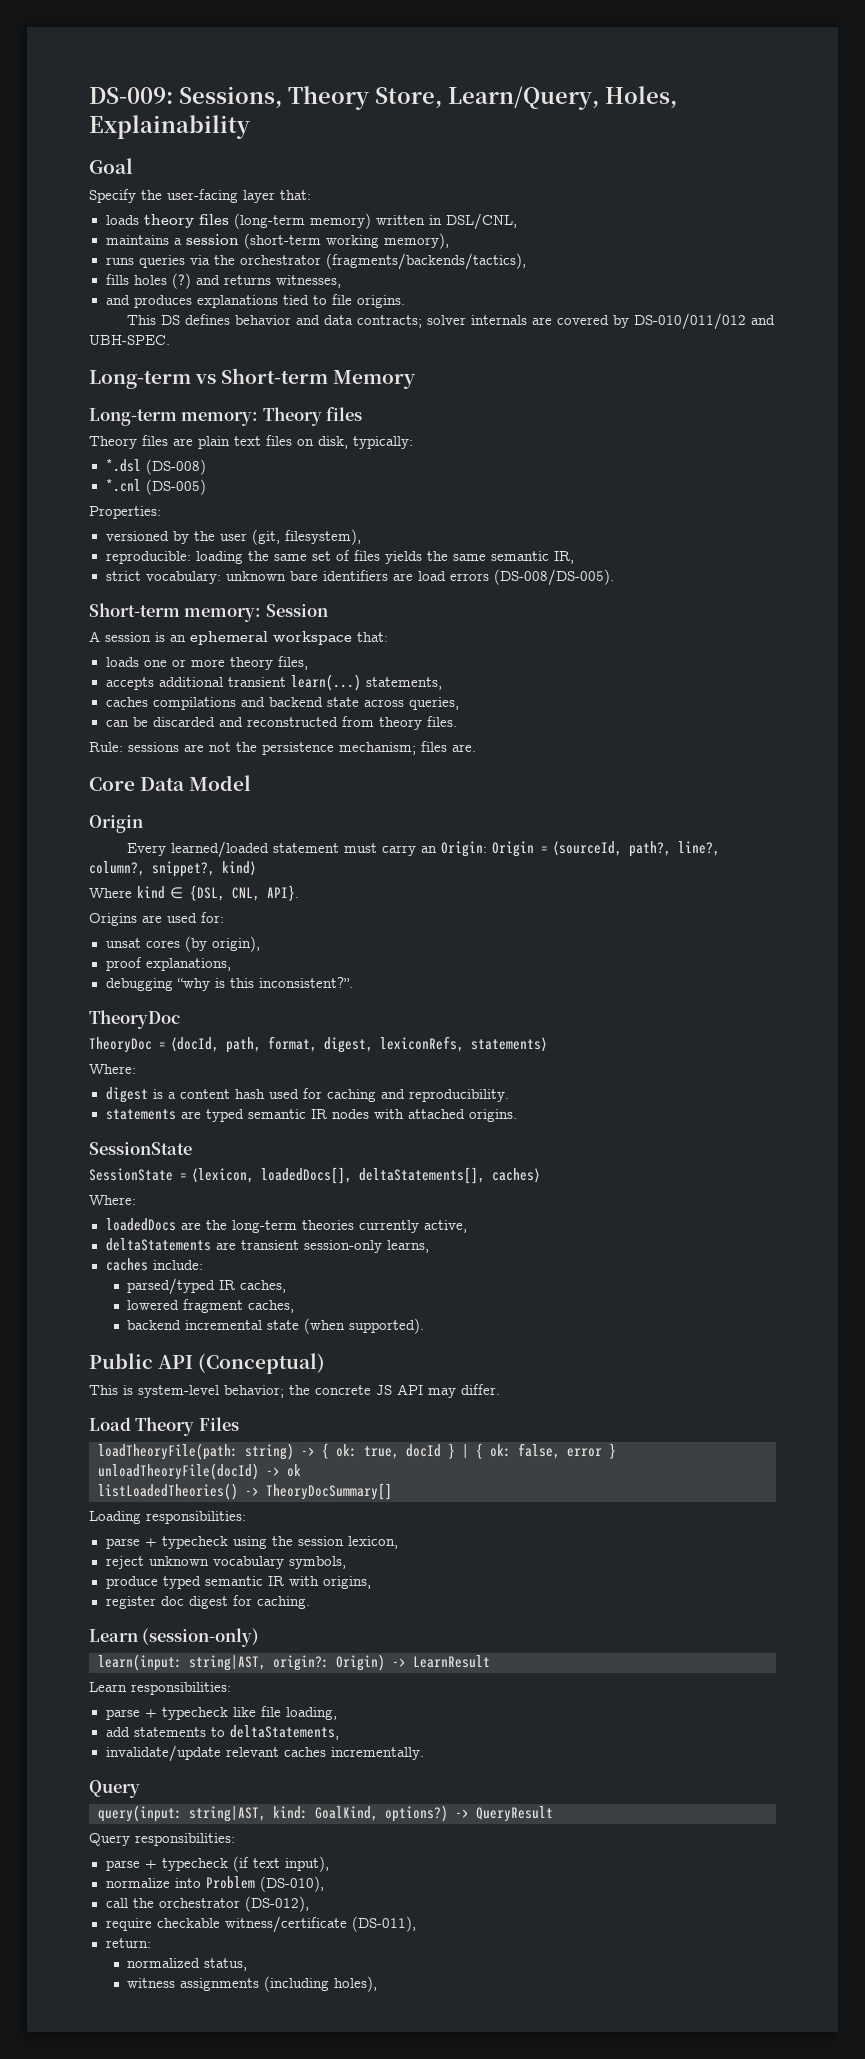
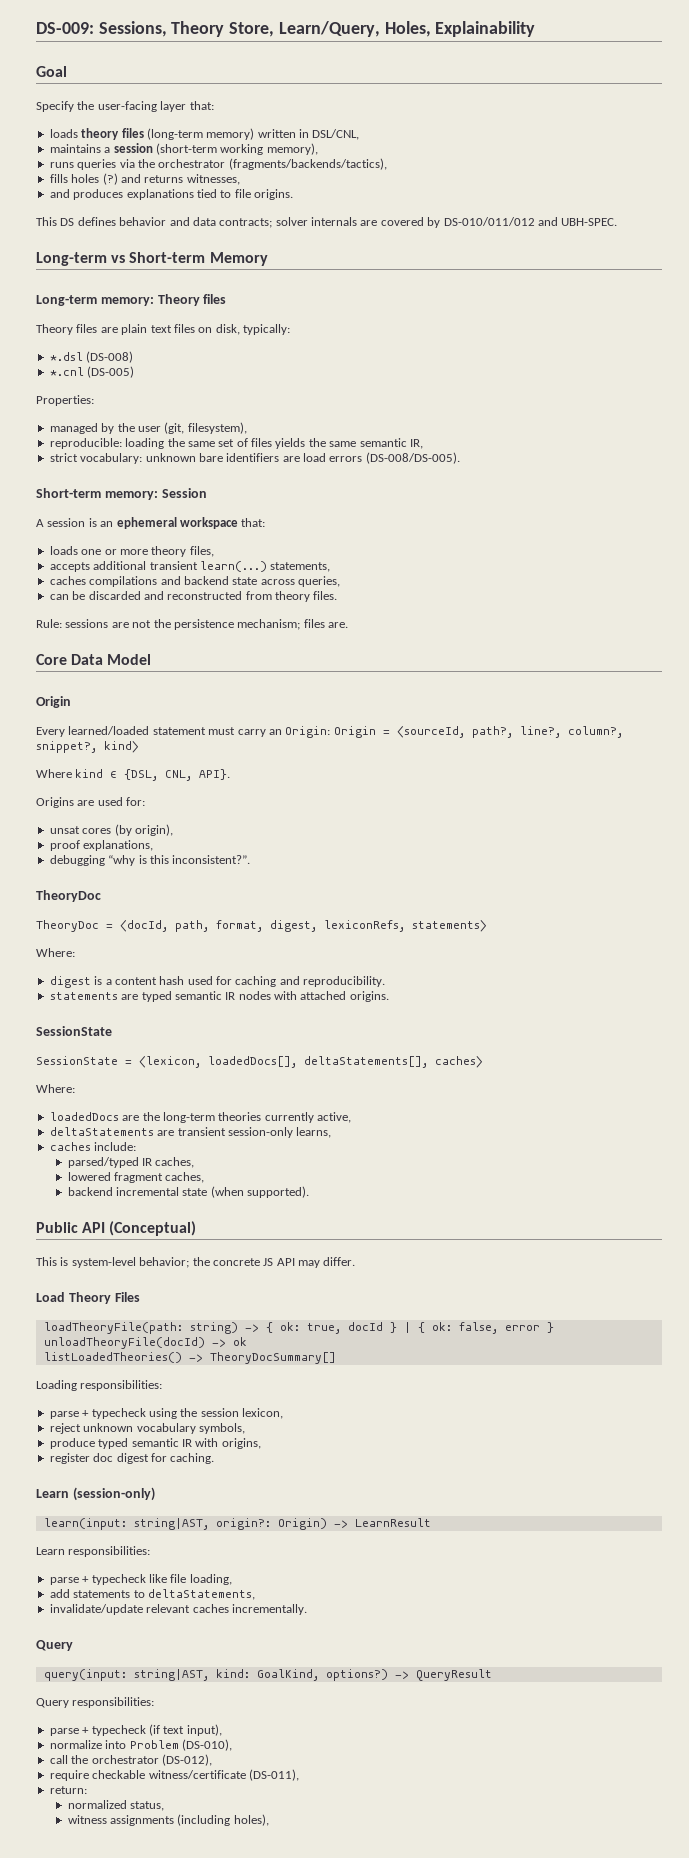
[105,531,169,541] versioned -> [49,423,98,434] managed

